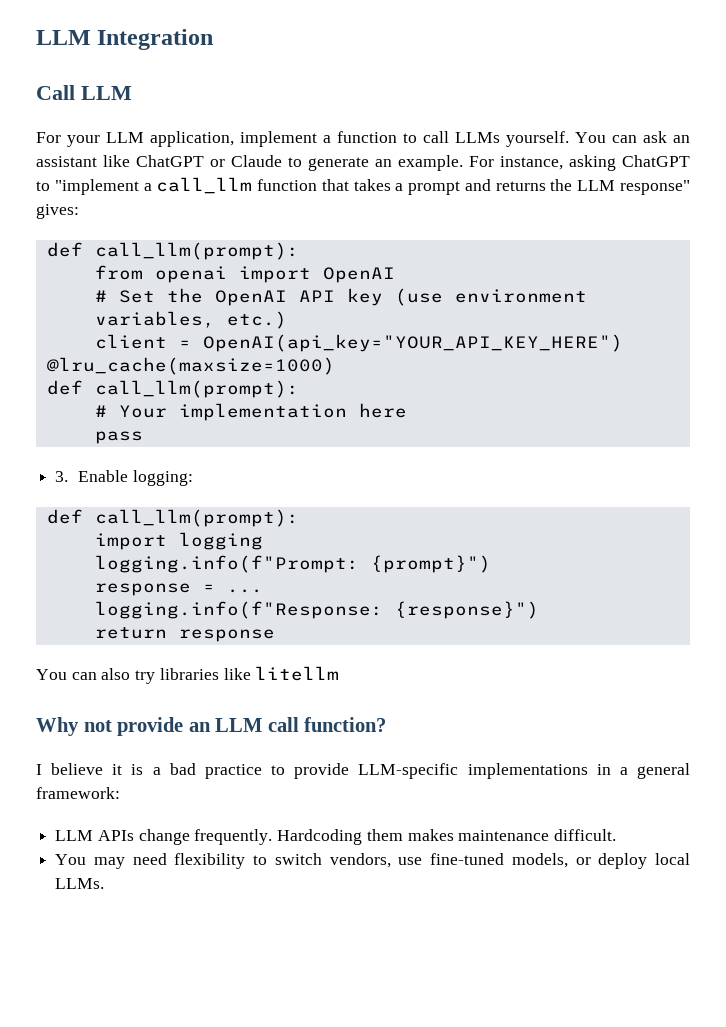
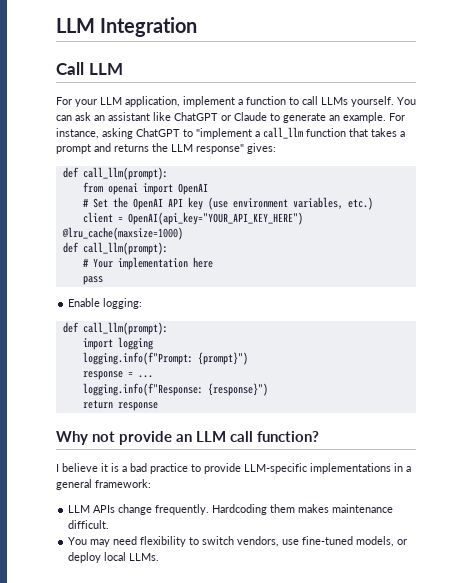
[55,471,69,482] 3. -> (103, 280) none
[36,666,340,684] // You can also try libraries like litellm -> (158, 406) none

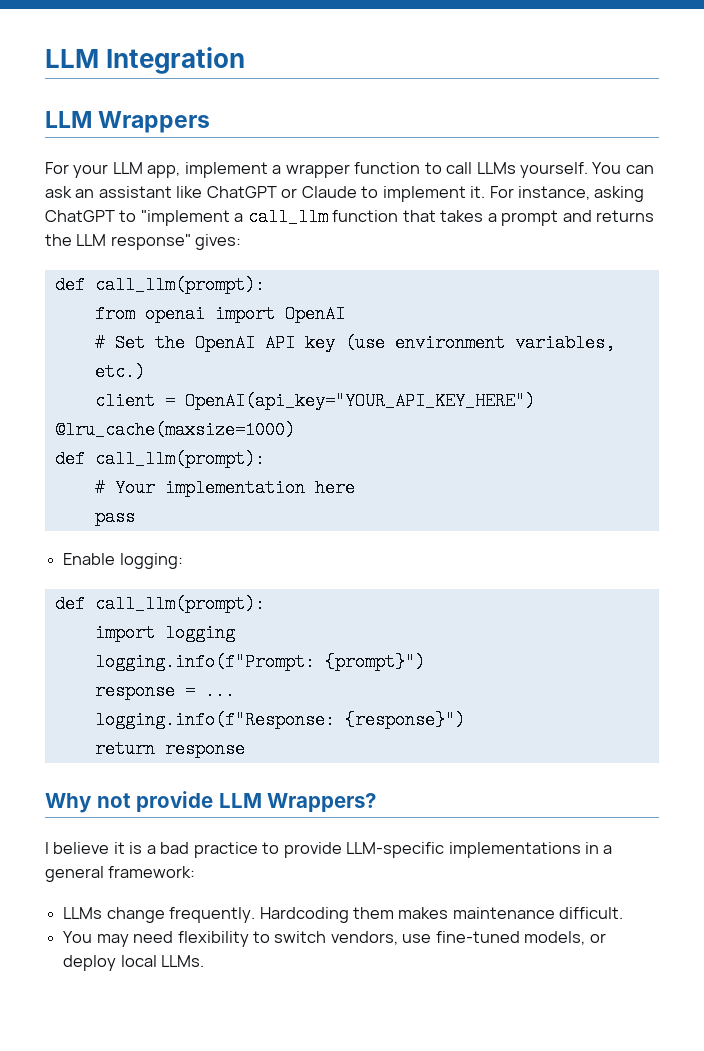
[56,62,123,75] Call LLM -> [45,111,211,133] LLM Wrappers
[125,96,180,107] application, -> [147,165,181,178] app,
(243, 102) none -> [285,164,350,178] wrapper
[283,112,386,123] generate an example. -> [382,186,486,202] implement it.
[176,431,320,442] an LLM call function? -> [218,793,377,812] LLM Wrappers?
[68,505,116,513] LLM APIs -> [63,907,103,919] LLMs

